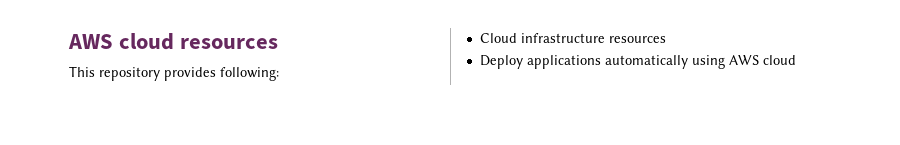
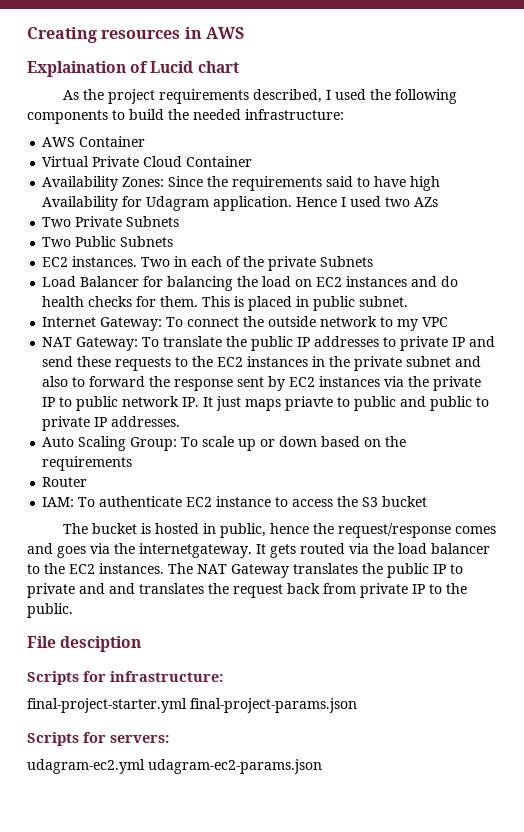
[68,33,279,50] [69,66,279,81] [479,33,666,43] [479,55,796,69] AWS cloud resources // This repository provides following: // Cloud infrastructure resources // Deploy applications automatically using AWS cloud -> [27,27,244,43] [27,61,239,77] [63,89,458,104] [27,109,344,124] [42,136,146,147] [42,156,253,167] [42,176,441,191] [42,196,439,211] [42,216,180,227] [42,236,174,247] [42,256,374,271] [42,276,459,291] [42,296,409,311] [42,316,449,331] [42,336,496,351] [42,356,482,371] [42,376,482,391] [42,396,490,411] [42,416,181,431] [42,436,407,451] [42,456,133,471] [42,477,88,487] [42,496,428,507] [63,523,497,538] [27,543,490,558] [27,563,463,578] [27,583,467,598] [27,603,73,618] [27,636,142,652] [27,671,223,685] [27,698,357,713] [27,732,169,746] [27,759,322,774] Creating resources in AWS // Explaination of Lucid chart // As the project requirements described, I used the following components to build the needed infrastructure: // AWS Container // Virtual Private Cloud Container // Availability Zones: Since the requirements said to have high Availability for Udagram application. Hence I used two AZs // Two Private Subnets // Two Public Subnets // EC2 instances. Two in each of the private Subnets // Load Balancer for balancing the load on EC2 instances and do health checks for them. This is placed in public subnet. // Internet Gateway: To connect the outside network to my VPC // NAT Gateway: To translate the public IP addresses to private IP and send these requests to the EC2 instances in the private subnet and also to forward the response sent by EC2 instances via the private IP to public network IP. It just maps priavte to public and public to private IP addresses. // Auto Scaling Group: To scale up or down based on the requirements // Router // IAM: To authenticate EC2 instance to access the S3 bucket // The bucket is hosted in public, hence the request/response comes and goes via the internetgateway. It gets routed via the load balancer to the EC2 instances. The NAT Gateway translates the public IP to private and and translates the request back from private IP to the public. // File desciption // Scripts for infrastructure: // final-project-starter.yml final-project-params.json // Scripts for servers: // udagram-ec2.yml udagram-ec2-params.json

